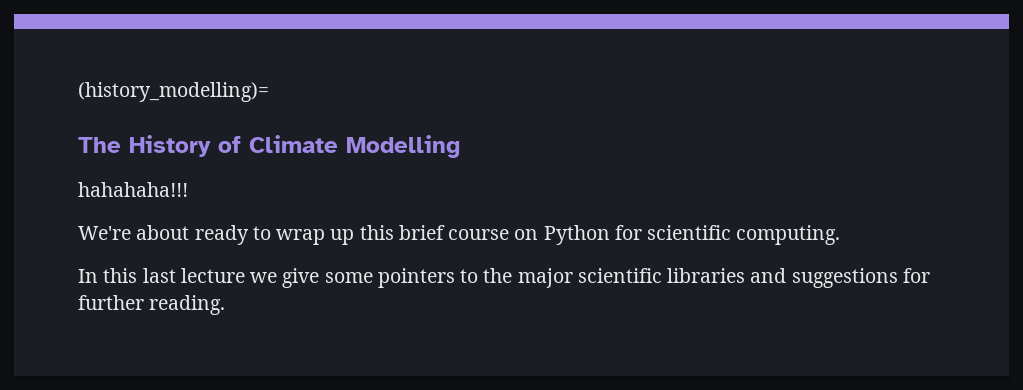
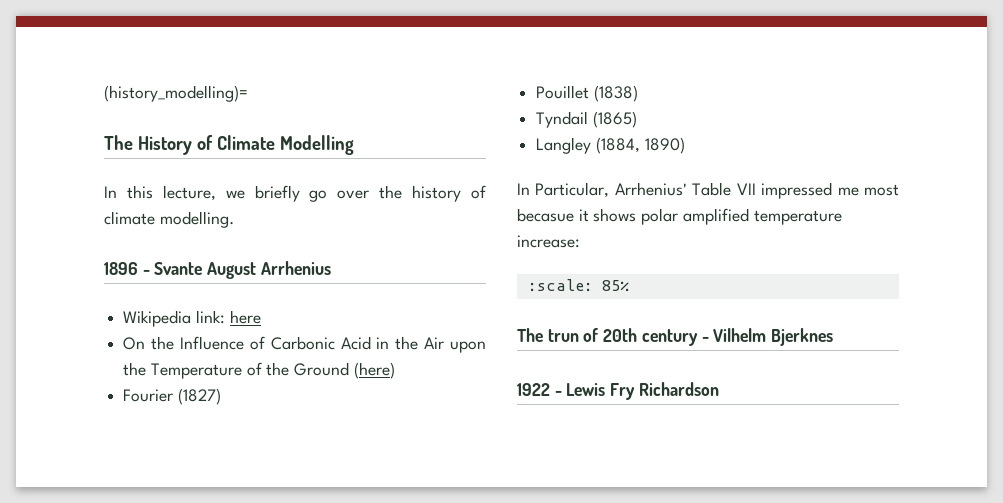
[78,182,188,197] [78,225,841,245] [78,268,930,288] [78,295,226,315] hahahaha!!! // We're about ready to wrap up this brief course on Python for scientific computing. // In this last lecture we give some pointers to the major scientific libraries and suggestions for further reading. -> [104,185,486,202] [104,211,234,228] [104,261,331,279] [123,310,261,327] [123,336,486,353] [123,362,395,379] [123,388,221,405] [536,85,638,102] [536,111,637,128] [536,137,685,154] [517,182,899,199] [517,208,842,225] [517,235,580,248] [527,279,629,291] [517,328,834,346] [517,382,719,400] In this lecture, we briefly go over the history of climate modelling. // 1896 - Svante August Arrhenius // Wikipedia link: here // On the Influence of Carbonic Acid in the Air upon the Temperature of the Ground (here) // Fourier (1827) // Pouillet (1838) // Tyndail (1865) // Langley (1884, 1890) // In Particular, Arrhenius' Table VII impressed me most becasue it shows polar amplified temperature increase: // :scale: 85% // The trun of 20th century - Vilhelm Bjerknes // 1922 - Lewis Fry Richardson

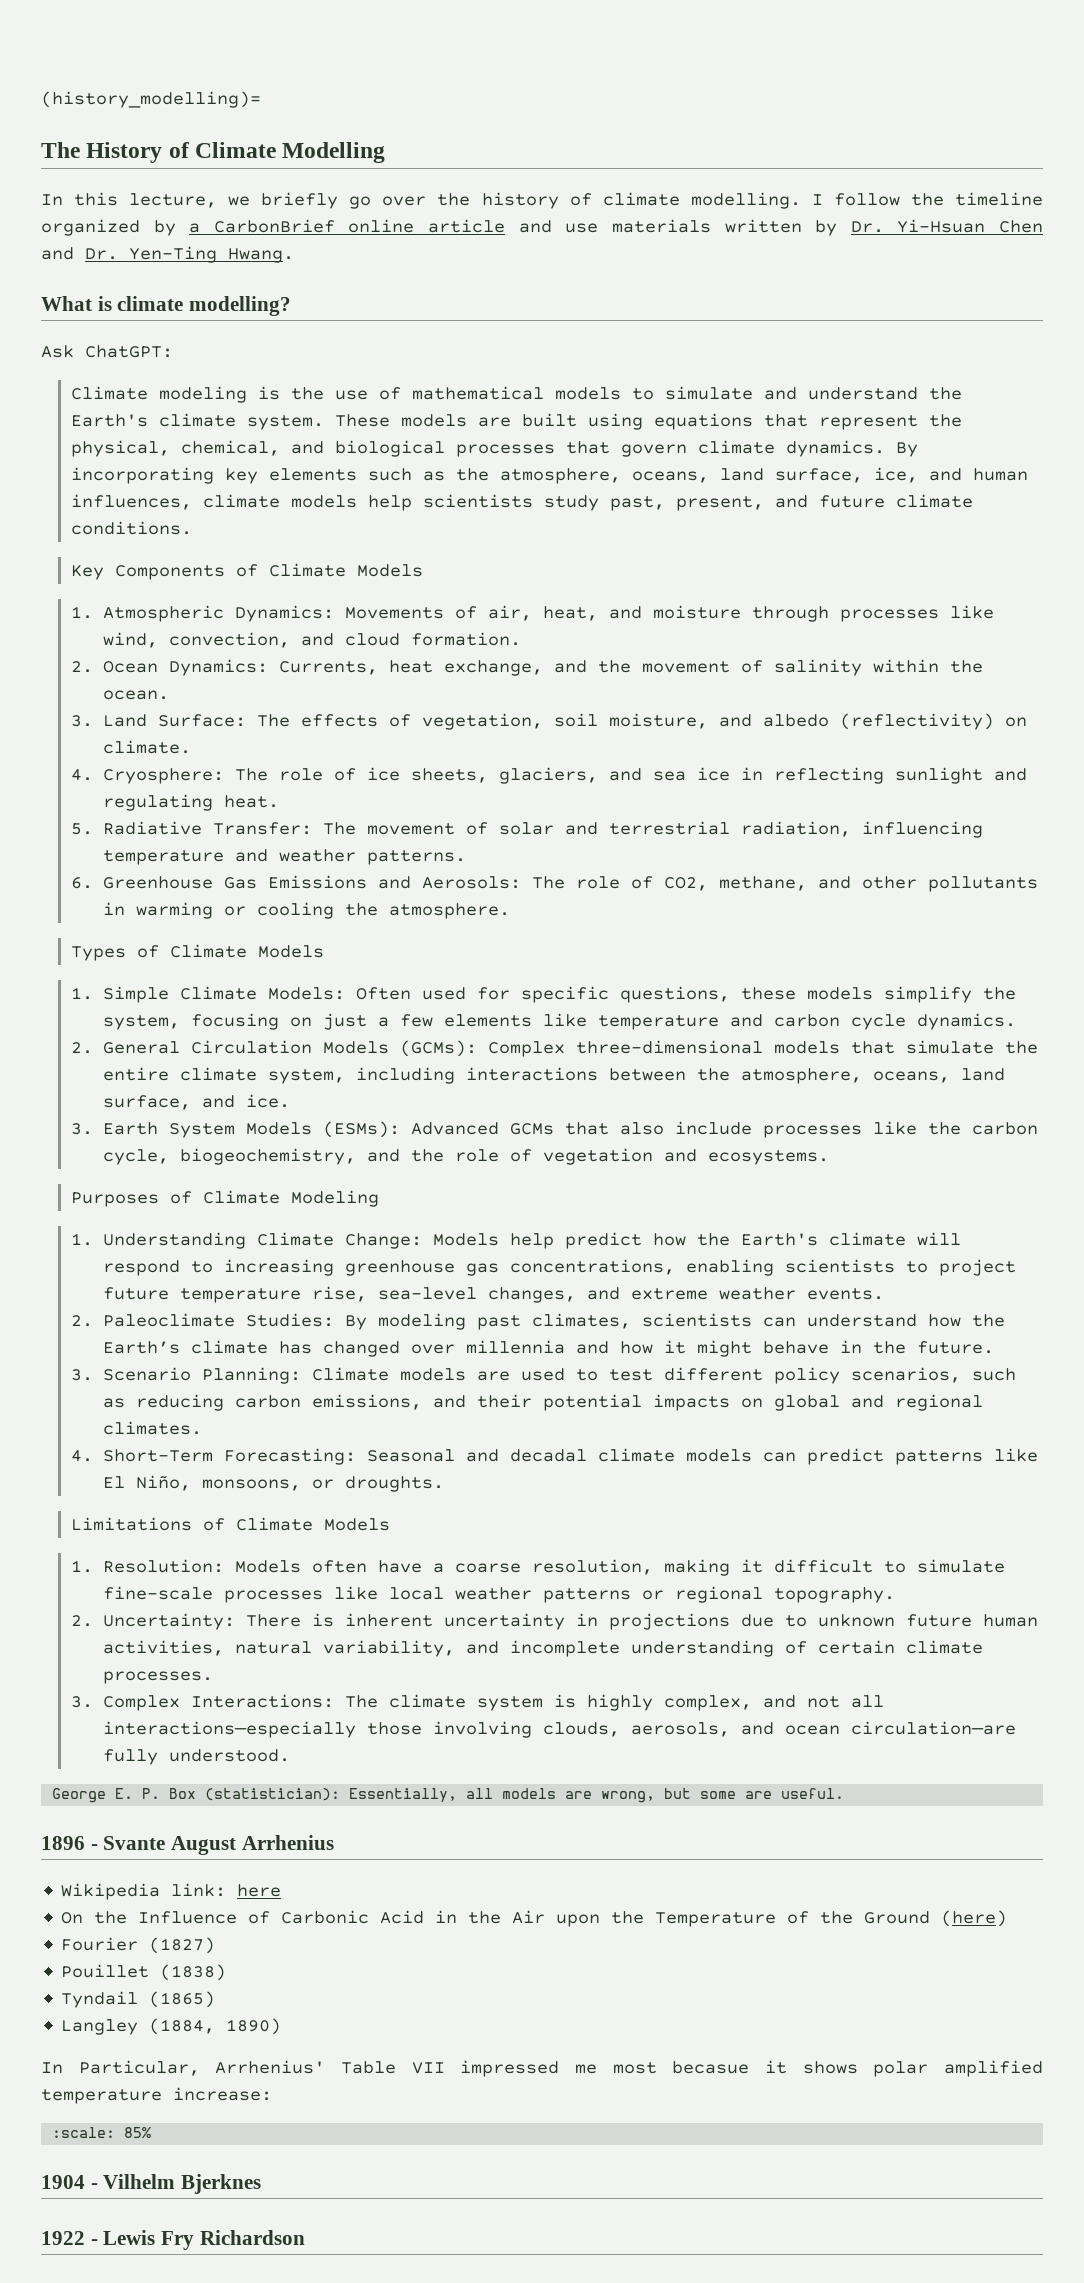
(234, 219) none -> [811,192,1044,206] [41,219,1044,236] [41,246,294,263] [41,296,292,316] [41,345,173,358] [71,386,963,403] [71,413,963,430] [71,440,919,457] [71,467,1029,484] [71,494,974,511] [71,521,193,535] [71,563,424,580] [71,605,994,622] [102,632,521,648] [71,659,983,676] [102,690,169,700] [71,713,1027,730] [102,740,191,754] [71,767,1027,784] [102,794,279,811] [71,821,983,838] [102,849,466,865] [71,875,1038,892] [102,902,510,919] [71,944,325,961] [71,986,1016,1003] [102,1013,1016,1030] [71,1040,1038,1057] [102,1067,1005,1084] [102,1094,290,1110] [71,1121,1038,1138] [102,1148,829,1165] [71,1190,380,1207] [71,1232,961,1249] [102,1259,1016,1276] [102,1286,884,1303] [71,1313,1005,1330] [102,1340,994,1357] [71,1367,1016,1384] [102,1394,983,1411] [102,1421,202,1435] [71,1448,1038,1465] [102,1475,444,1492] [71,1517,391,1531] [71,1559,1005,1576] [102,1586,895,1603] [71,1613,1038,1630] [102,1640,983,1657] [102,1671,213,1684] [71,1694,884,1711] [102,1721,1016,1738] [102,1749,290,1765] [52,1788,845,1803] I follow the timeline organized by a CarbonBrief online article and use materials written by Dr. Yi-Hsuan Chen and Dr. Yen-Ting Hwang. // What is climate modelling? // Ask ChatGPT: // Climate modeling is the use of mathematical models to simulate and understand the Earth's climate system. These models are built using equations that represent the physical, chemical, and biological processes that govern climate dynamics. By incorporating key elements such as the atmosphere, oceans, land surface, ice, and human influences, climate models help scientists study past, present, and future climate conditions. // Key Components of Climate Models // 1. Atmospheric Dynamics: Movements of air, heat, and moisture through processes like wind, convection, and cloud formation. // 2. Ocean Dynamics: Currents, heat exchange, and the movement of salinity within the ocean. // 3. Land Surface: The effects of vegetation, soil moisture, and albedo (reflectivity) on climate. // 4. Cryosphere: The role of ice sheets, glaciers, and sea ice in reflecting sunlight and regulating heat. // 5. Radiative Transfer: The movement of solar and terrestrial radiation, influencing temperature and weather patterns. // 6. Greenhouse Gas Emissions and Aerosols: The role of CO2, methane, and other pollutants in warming or cooling the atmosphere. // Types of Climate Models // 1. Simple Climate Models: Often used for specific questions, these models simplify the system, focusing on just a few elements like temperature and carbon cycle dynamics. // 2. General Circulation Models (GCMs): Complex three-dimensional models that simulate the entire climate system, including interactions between the atmosphere, oceans, land surface, and ice. // 3. Earth System Models (ESMs): Advanced GCMs that also include processes like the carbon cycle, biogeochemistry, and the role of vegetation and ecosystems. // Purposes of Climate Modeling // 1. Understanding Climate Change: Models help predict how the Earth's climate will respond to increasing greenhouse gas concentrations, enabling scientists to project future temperature rise, sea-level changes, and extreme weather events. // 2. Paleoclimate Studies: By modeling past climates, scientists can understand how the Earth’s climate has changed over millennia and how it might behave in the future. // 3. Scenario Planning: Climate models are used to test different policy scenarios, such as reducing carbon emissions, and their potential impacts on global and regional climates. // 4. Short-Term Forecasting: Seasonal and decadal climate models can predict patterns like El Niño, monsoons, or droughts. // Limitations of Climate Models // 1. Resolution: Models often have a coarse resolution, making it difficult to simulate fine-scale processes like local weather patterns or regional topography. // 2. Uncertainty: There is inherent uncertainty in projections due to unknown future human activities, natural variability, and incomplete understanding of certain climate processes. // 3. Complex Interactions: The climate system is highly complex, and not all interactions—especially those involving clouds, aerosols, and ocean circulation—are fully understood. // George E. P. Box (statistician): Essentially, all models are wrong, but some are useful.
[517,328,698,346] The trun of 20th century -> [41,2175,85,2189] 1904

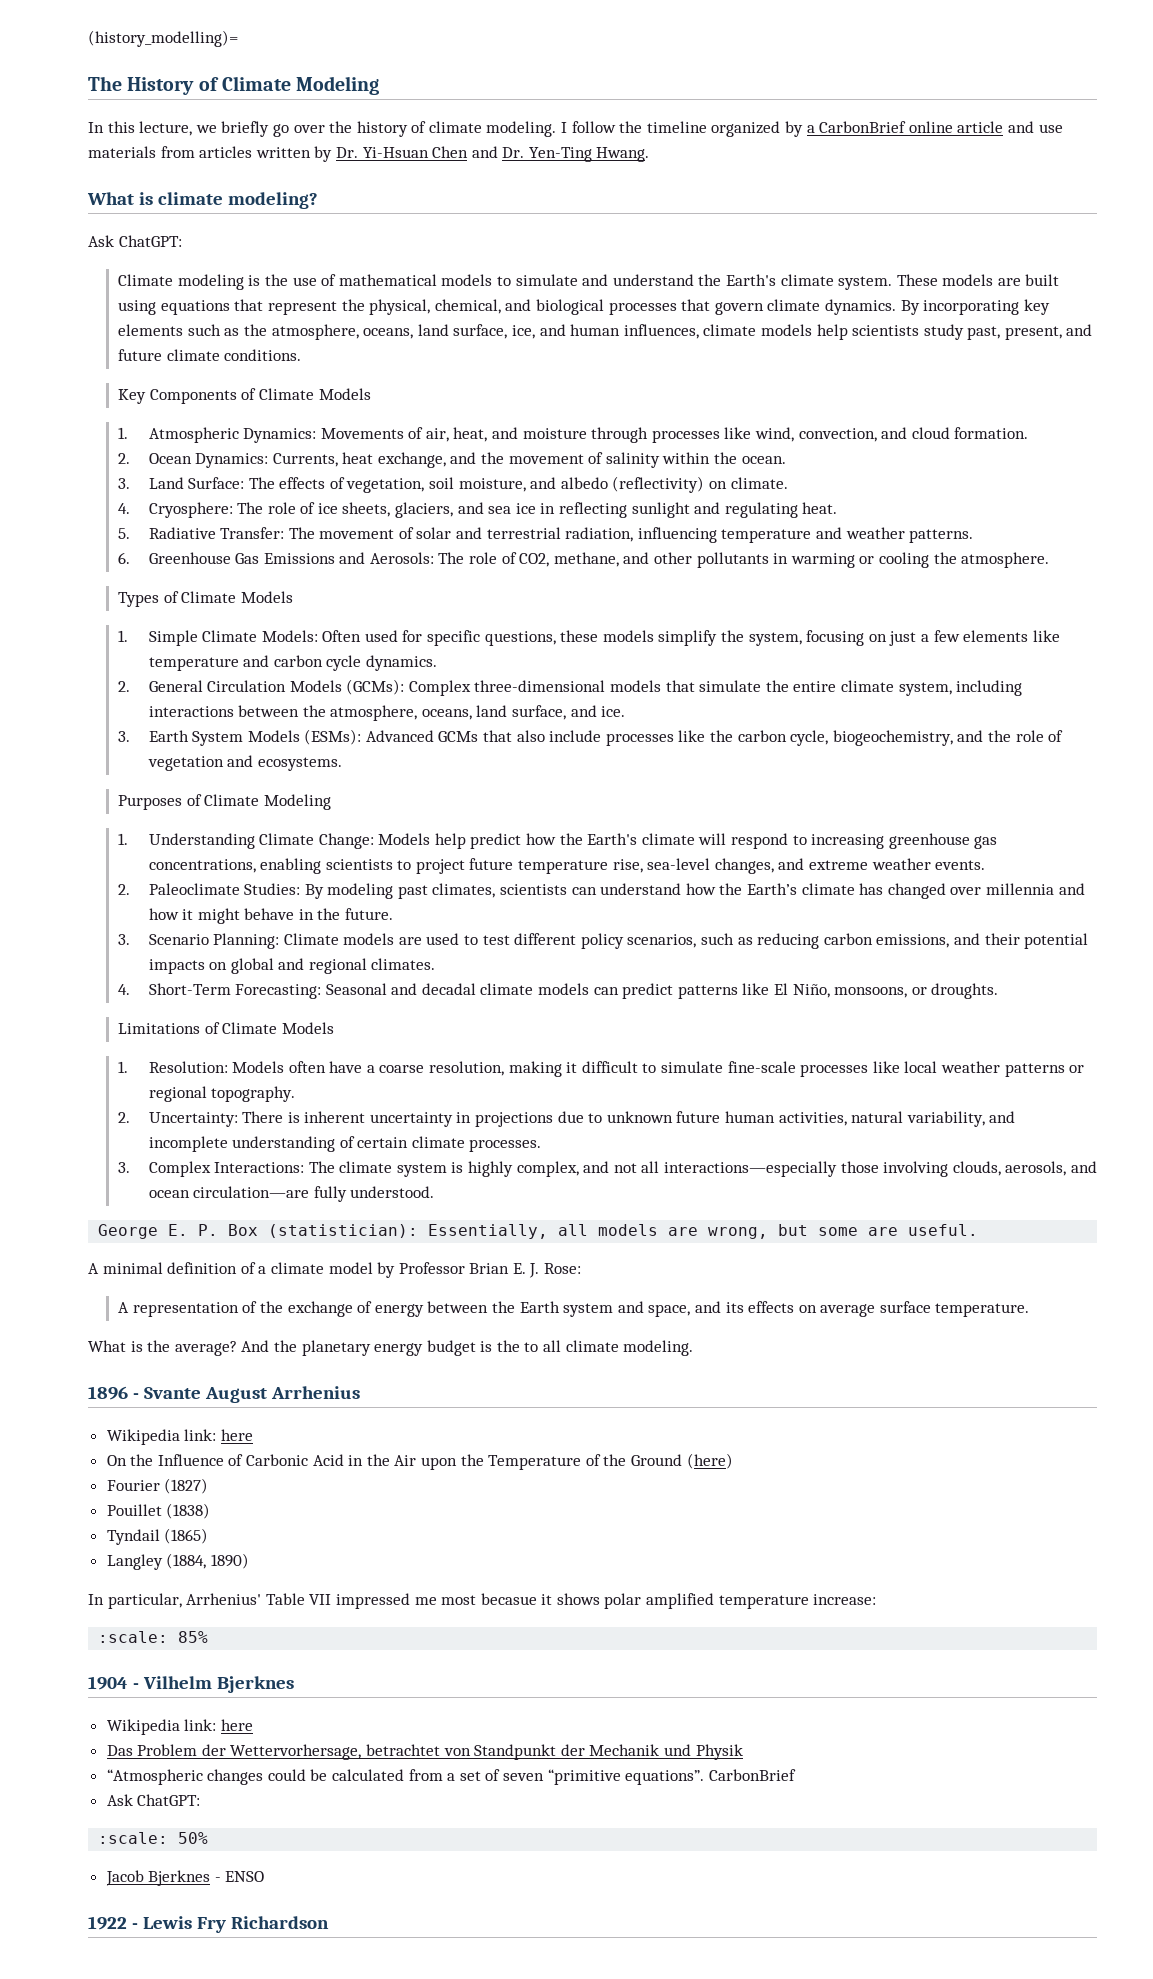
[282,142,386,163] Modelling -> [296,76,380,95] Modeling
[690,192,801,209] modelling. -> [486,121,557,137] modeling.
(711, 226) none -> [160,146,253,158] from articles
[189,296,292,316] modelling? -> [227,192,318,209] modeling?
(845, 1793) none -> [88,1262,582,1278] [118,1301,1030,1317] [88,1340,694,1356] // A minimal definition of a climate model by Professor Brian E. J. Rose: // A representation of the exchange of energy between the Earth system and space, and its effects on average surface temperature. // What is the average? And the planetary energy budget is the to all climate modeling.
[78,2060,200,2076] Particular, -> [107,1593,182,1609] particular,
(262, 2184) none -> [106,1719,253,1735] [106,1744,743,1760] [106,1769,796,1785] [106,1794,201,1806] [98,1832,209,1844] [105,1870,265,1886] // Wikipedia link: here // Das Problem der Wettervorhersage, betrachtet von Standpunkt der Mechanik und Physik // “Atmospheric changes could be calculated from a set of seven “primitive equations”. CarbonBrief // Ask ChatGPT: // :scale: 50% // Jacob Bjerknes - ENSO

